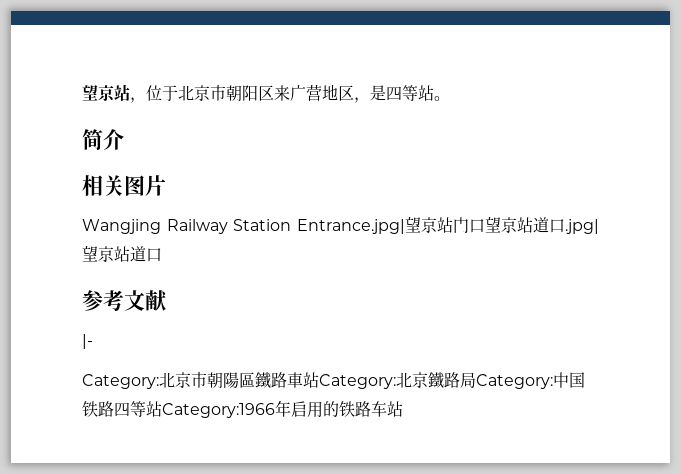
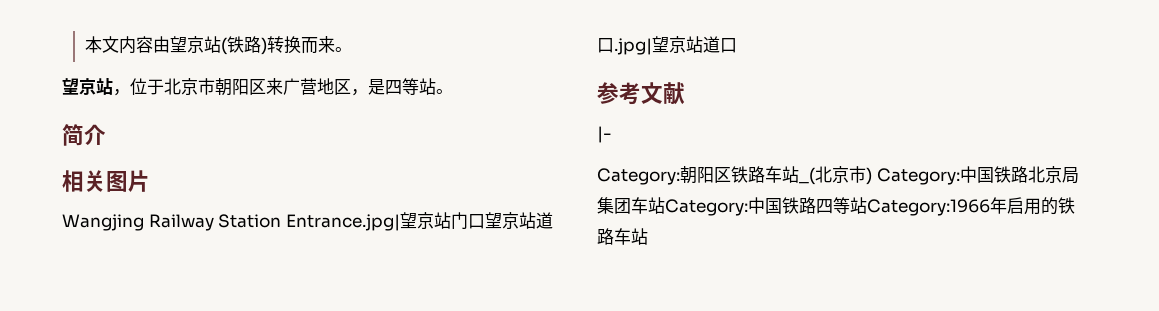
(82, 93) none -> [84,36,352,55] 本文内容由望京站(铁路)转换而来。 //
[159,372,476,389] 北京市朝陽區鐵路車站Category:北京鐵路局 -> [680,166,1079,185] [597,197,665,214] 朝阳区铁路车站_(北京市) Category:中国铁路北京局集团车站

